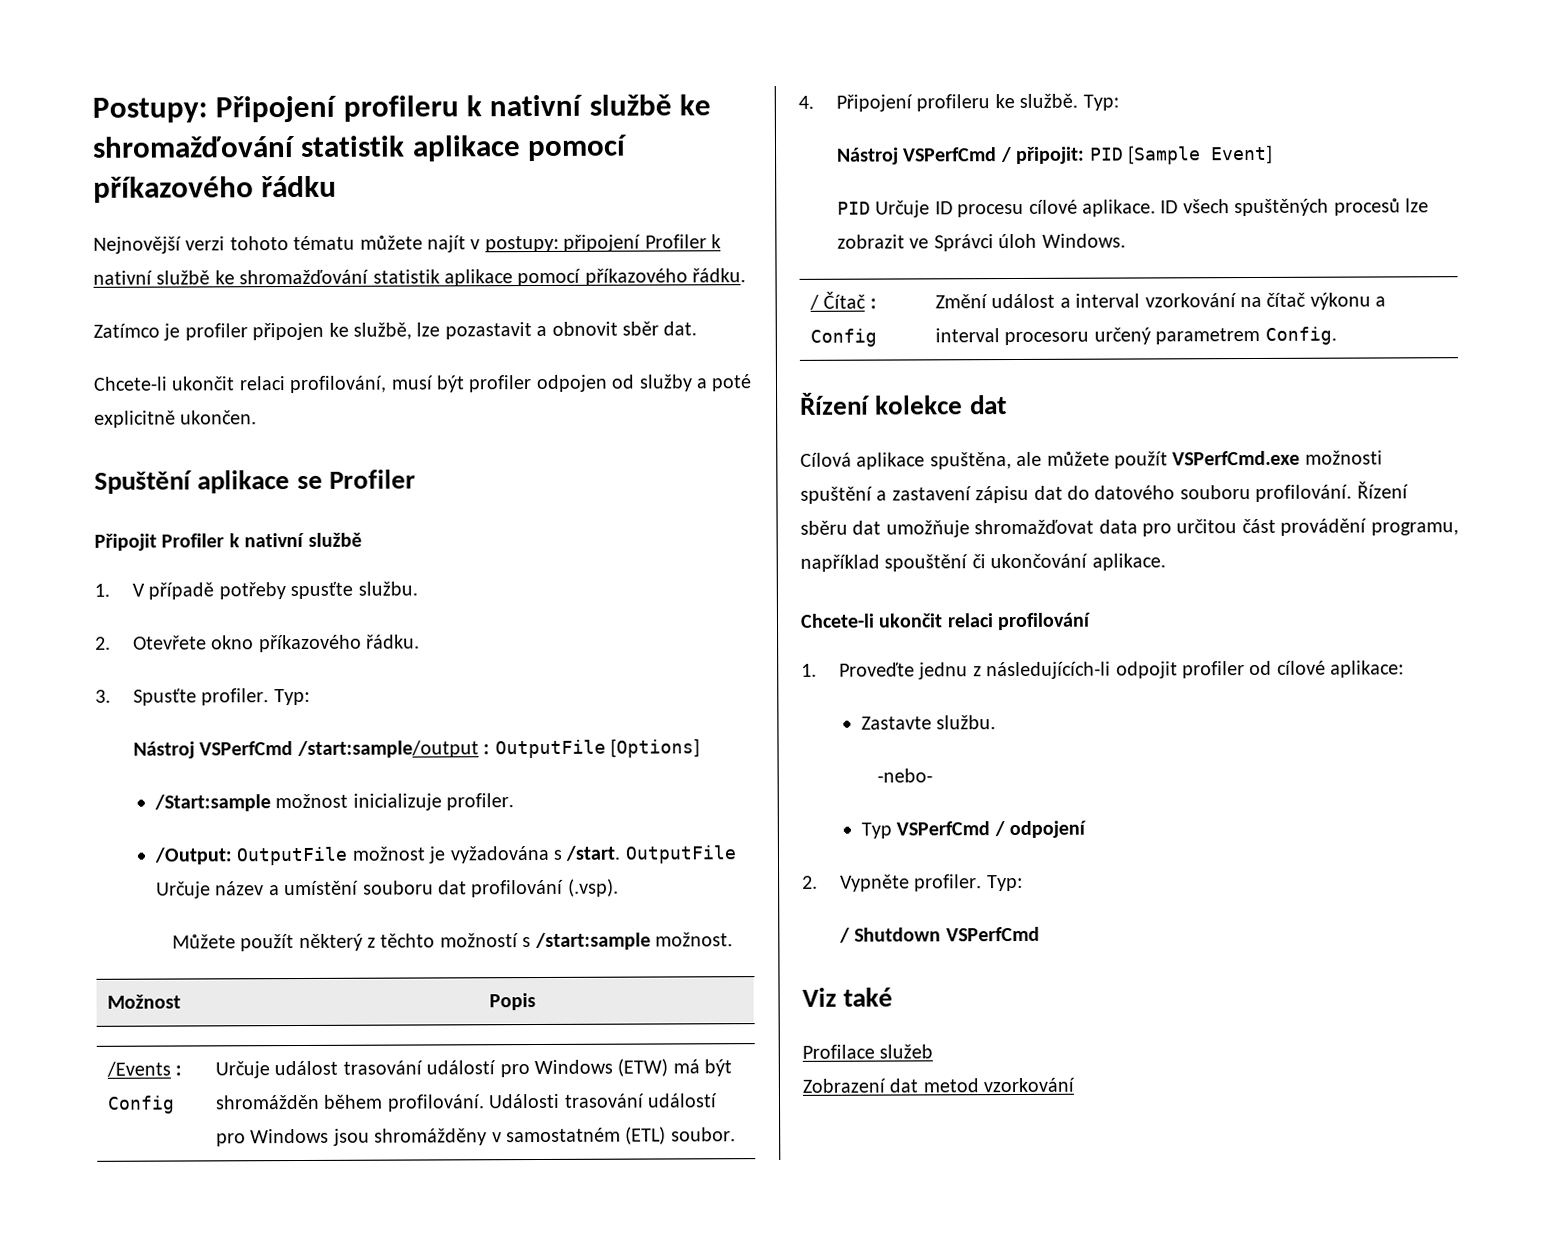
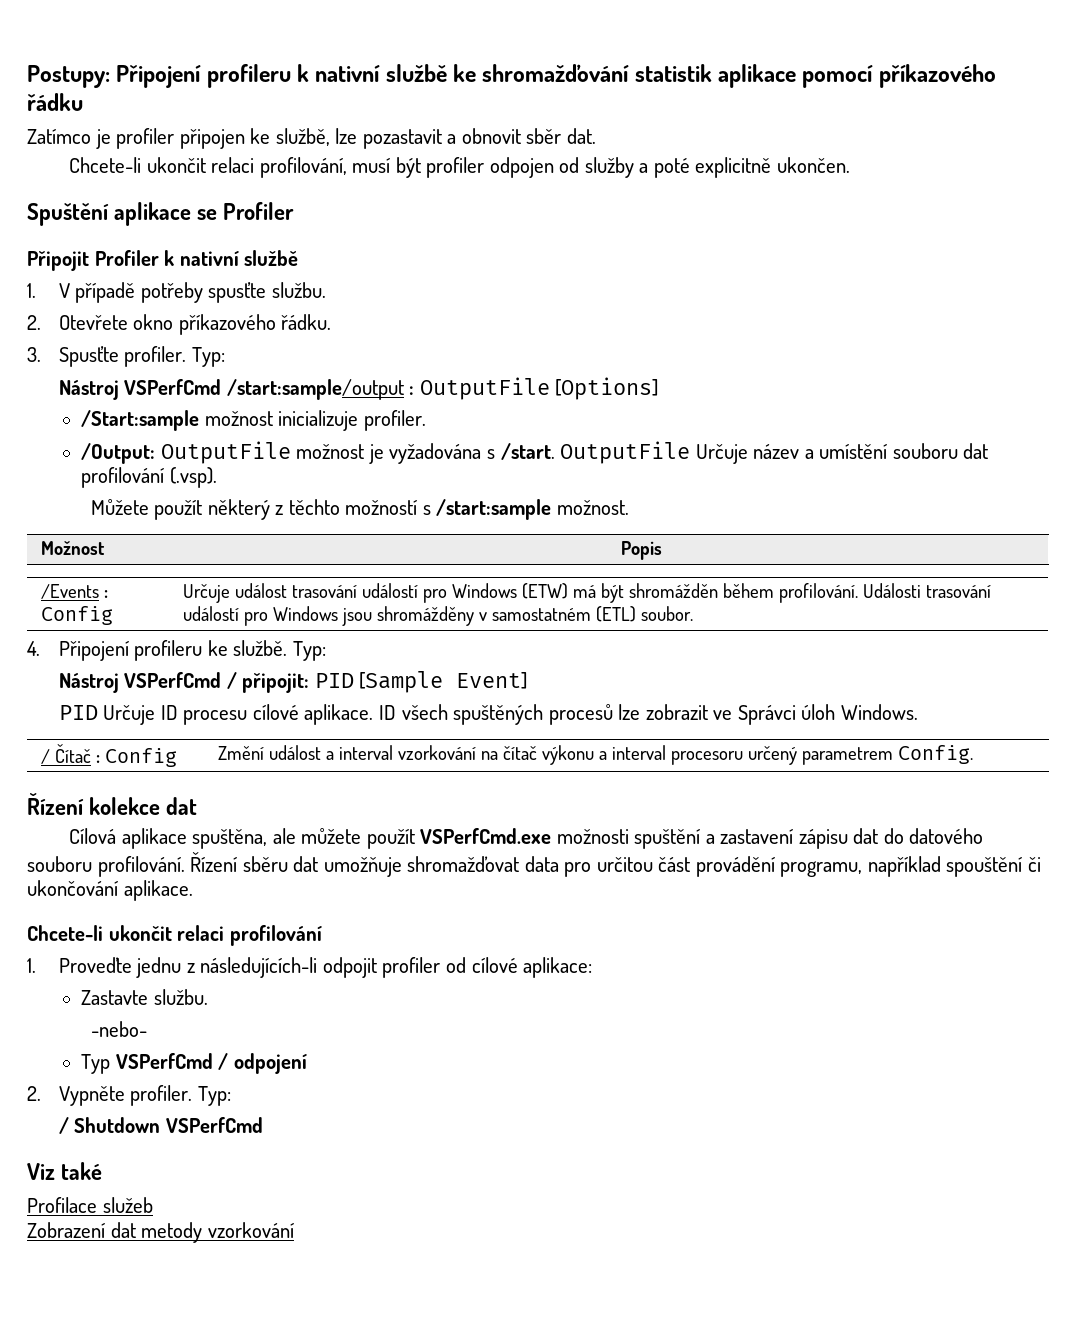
[93,234,721,254] [93,268,747,287] // Nejnovější verzi tohoto tématu můžete najít v postupy: připojení Profiler k nativní službě ke shromažďování statistik aplikace pomocí příkazového řádku. -> (83, 102) none
[922,1078,979,1093] metod -> [141,1222,203,1243] metody

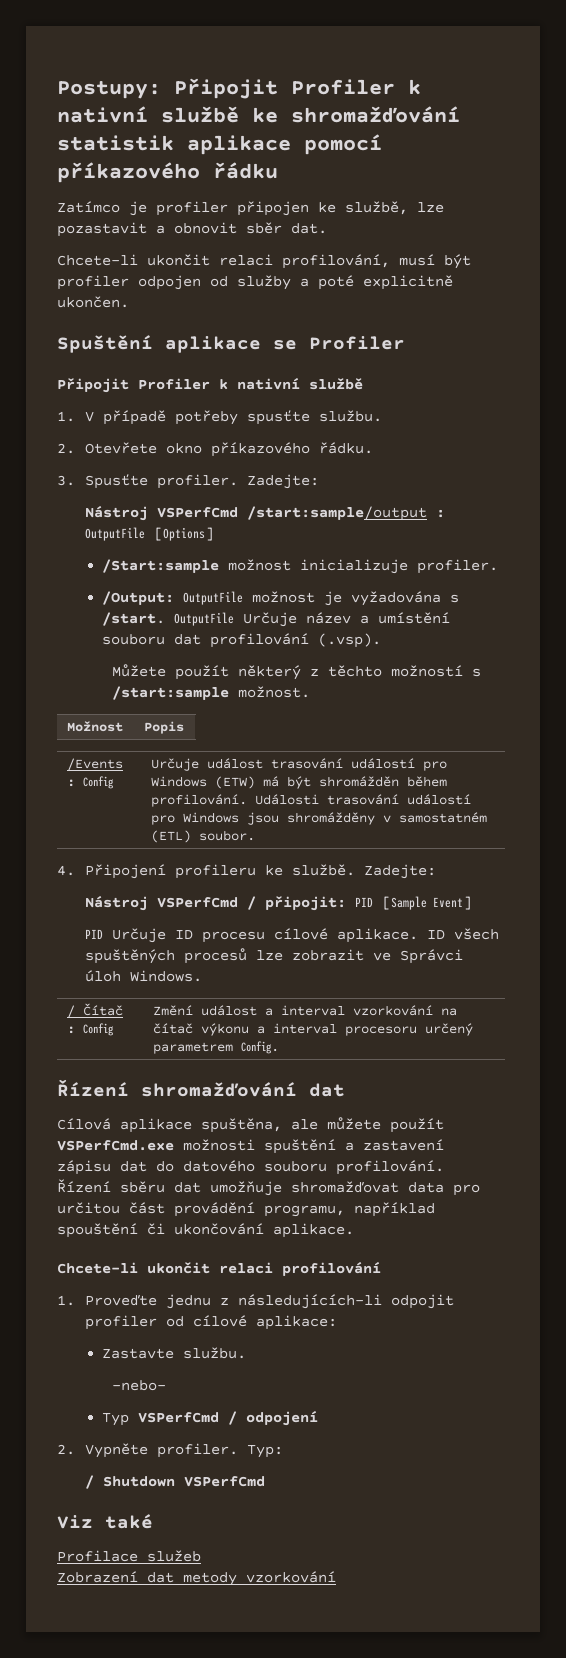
[116,64,291,88] Připojení profileru -> [174,78,395,99] Připojit Profiler
[191,347,225,367] Typ: -> [246,474,319,489] Zadejte:
[292,641,326,661] Typ: -> [363,864,436,879] Zadejte:
[89,797,161,815] kolekce -> [141,1082,297,1097] shromažďování

